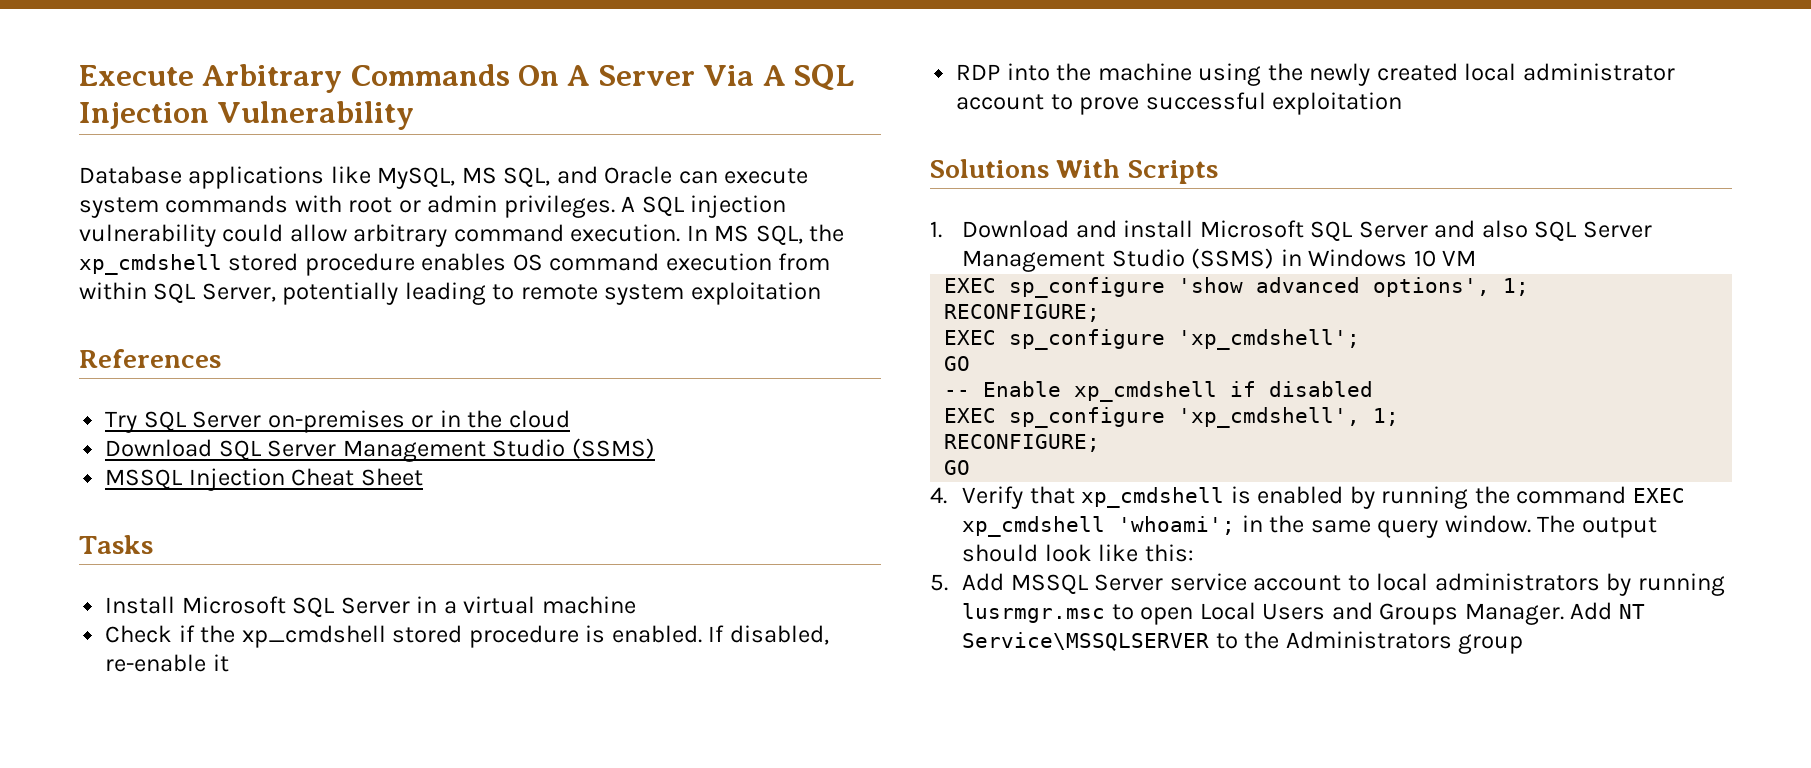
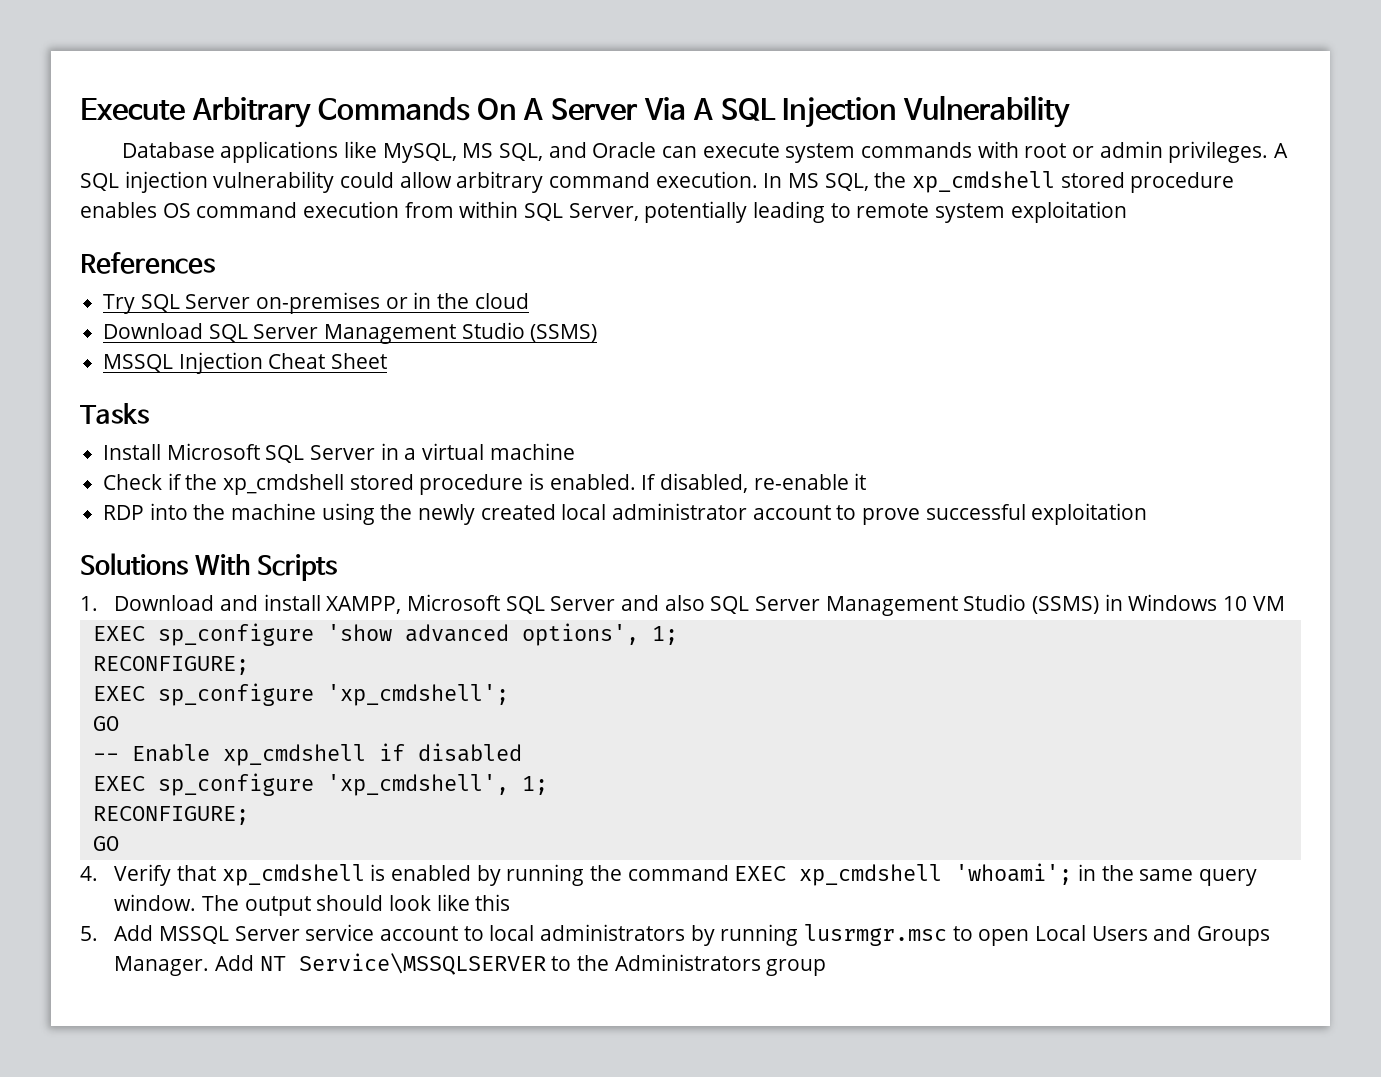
(1194, 229) none -> [326,596,402,614] XAMPP,
[1144,544,1194,562] this: -> [475,894,511,911] this

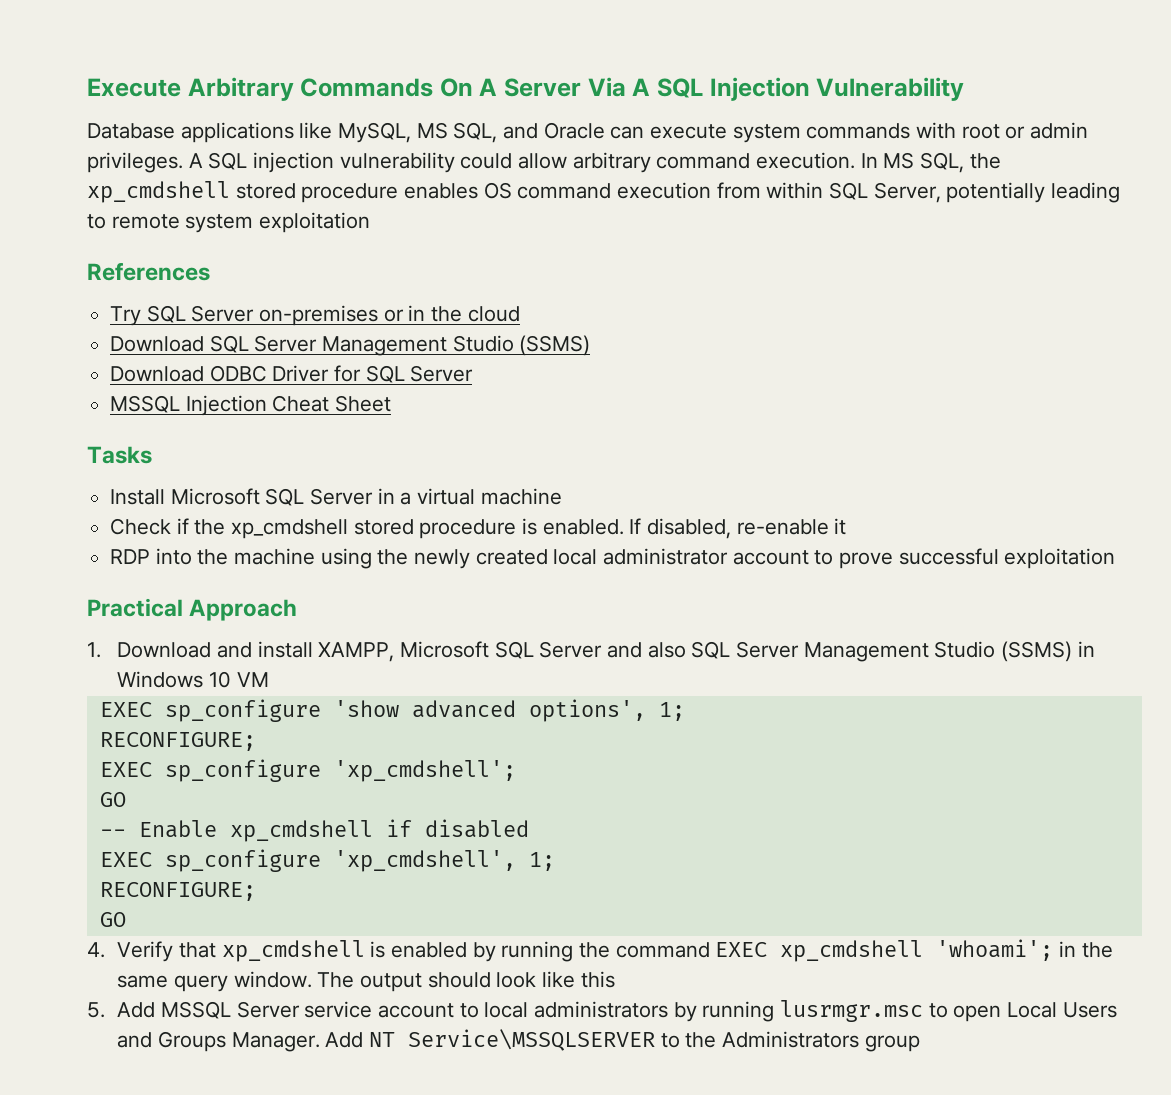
(598, 333) none -> [110,365,474,383] // Download ODBC Driver for SQL Server
[80,553,338,581] Solutions With Scripts -> [87,598,298,621] Practical Approach

